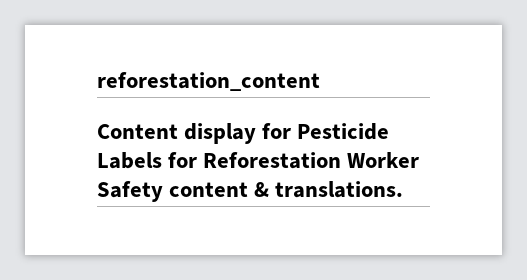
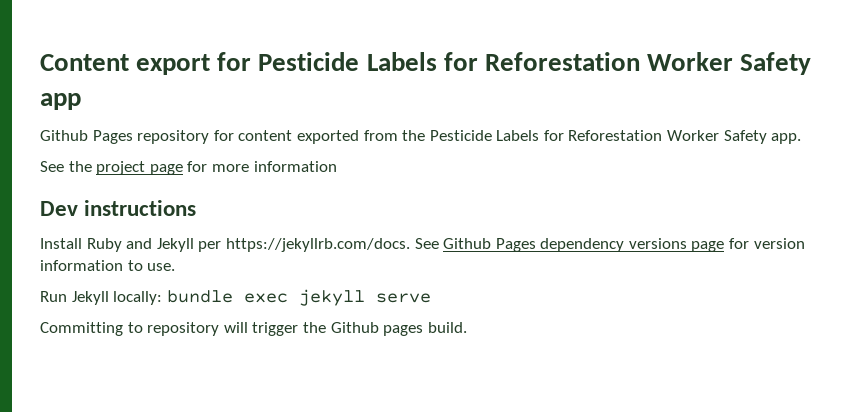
[97,72,320,91] [97,123,257,144] reforestation_content // Content display -> [40,54,211,75] Content export
[169,181,404,198] content & translations. -> [40,93,81,110] [40,130,802,144] [40,161,337,175] [40,200,197,216] [40,238,805,252] [40,260,176,271] [40,289,431,306] [40,322,467,336] app // Github Pages repository for content exported from the Pesticide Labels for Reforestation Worker Safety app. // See the project page for more information // Dev instructions // Install Ruby and Jekyll per https://jekyllrb.com/docs. See Github Pages dependency versions page for version information to use. // Run Jekyll locally: bundle exec jekyll serve // Committing to repository will trigger the Github pages build.

